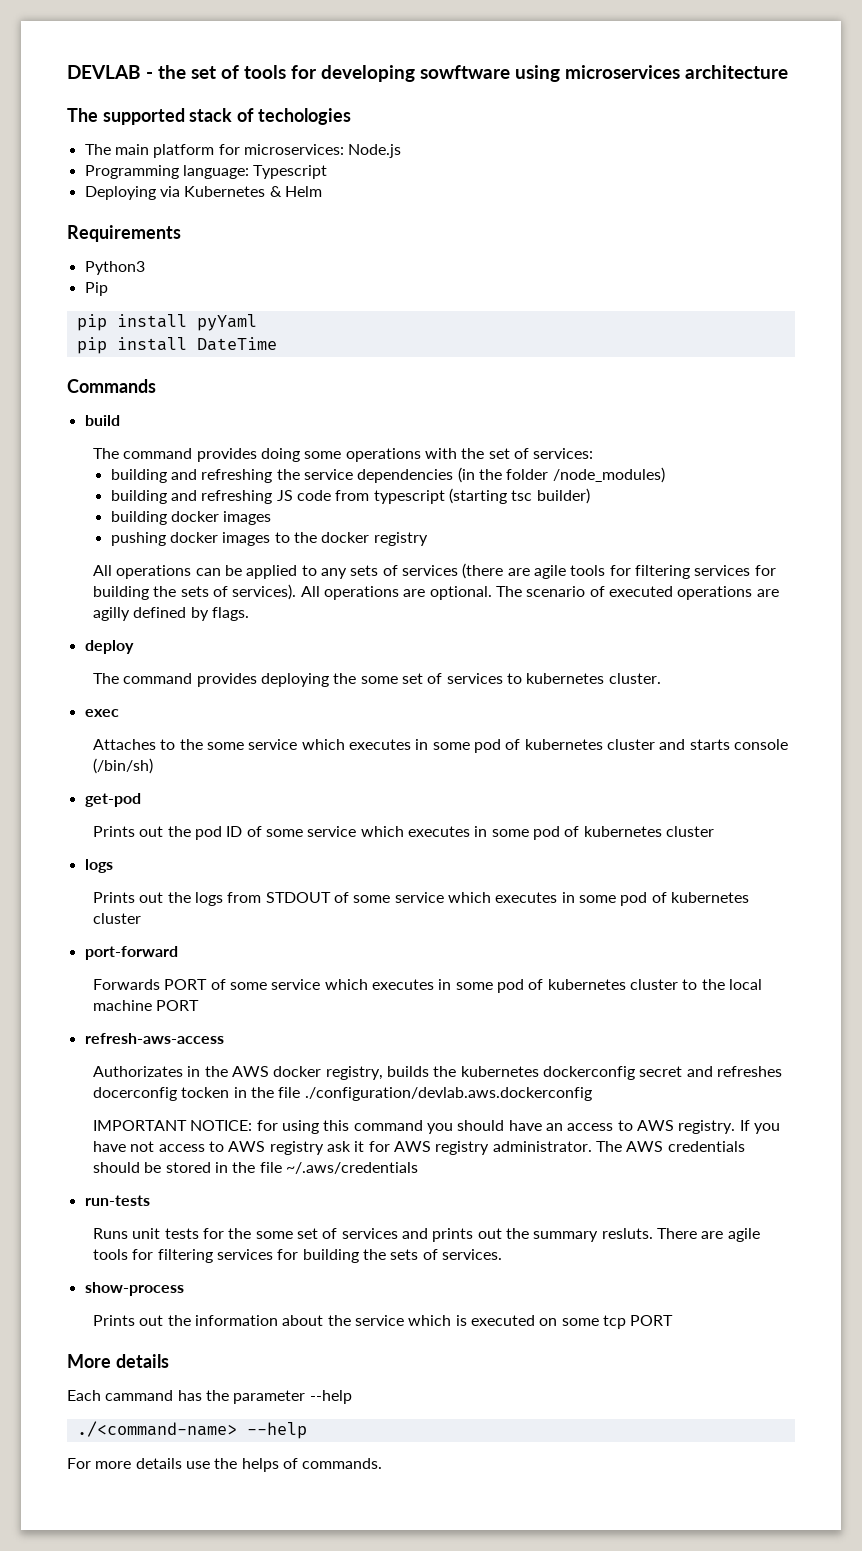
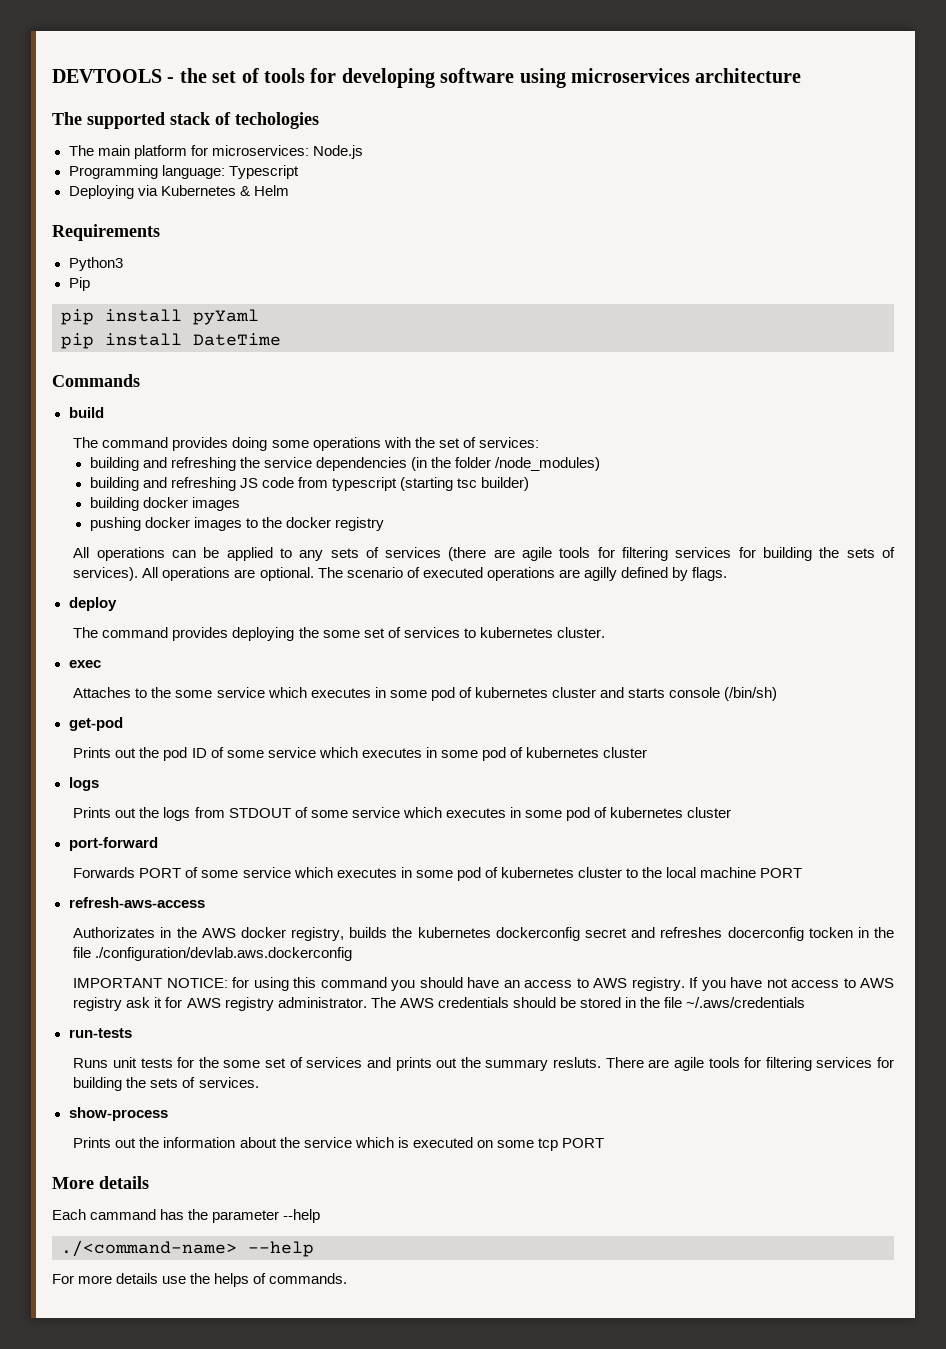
[67,65,141,79] DEVLAB -> [52,69,162,83] DEVTOOLS
[420,65,510,79] sowftware -> [440,68,515,83] software

